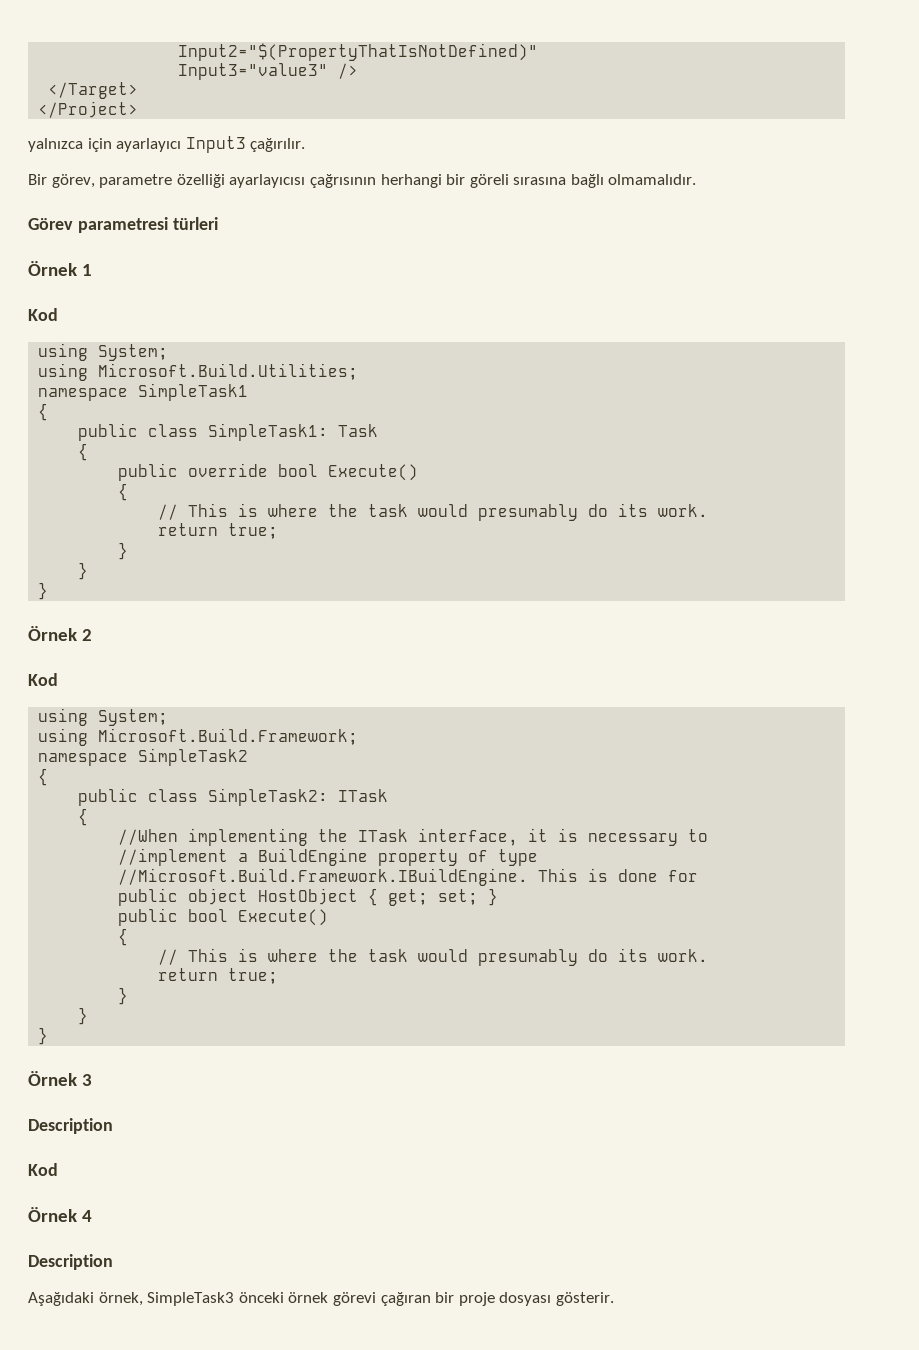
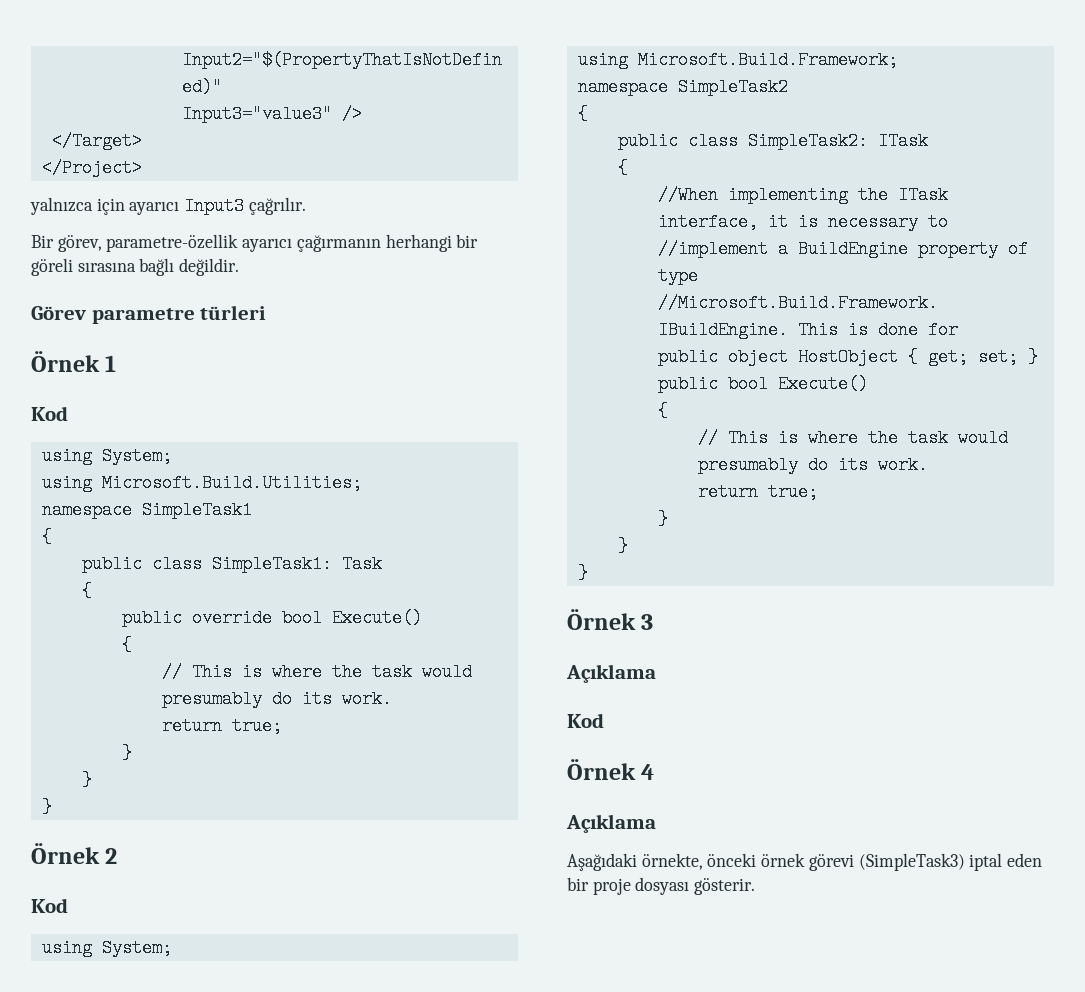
[116,136,306,153] ayarlayıcı Input3 çağırılır. -> [129,197,306,215] ayarıcı Input3 çağrılır.
[99,174,376,188] parametre özelliği ayarlayıcısı çağrısının -> [106,234,381,252] parametre-özellik ayarıcı çağırmanın
[608,174,697,185] olmamalıdır. -> [179,258,240,276] değildir.
[77,217,168,233] parametresi -> [91,308,195,324] parametre
[28,1118,113,1134] Description -> [566,664,656,683] Açıklama
[28,1254,113,1270] Description -> [566,814,656,833] Açıklama
[98,1292,235,1306] örnek, SimpleTask3 -> [641,853,703,870] örnekte,
[380,1292,431,1306] çağıran -> [858,853,1043,871] (SimpleTask3) iptal eden

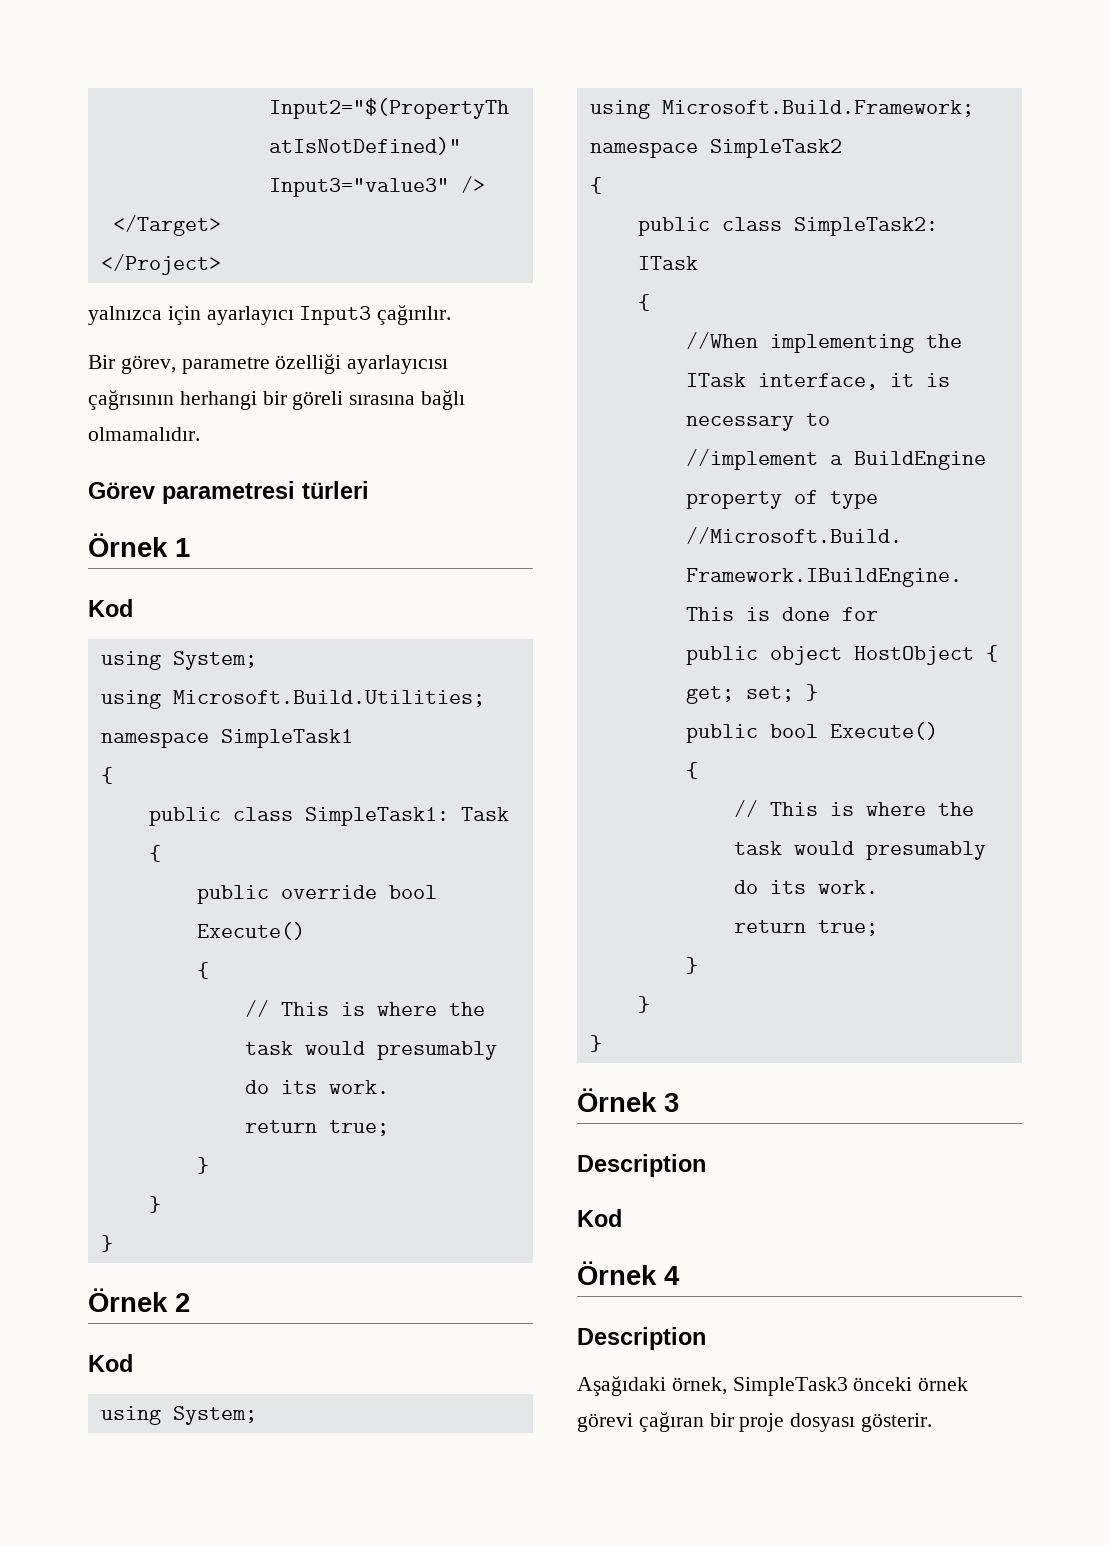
[129,197,306,215] ayarıcı Input3 çağrılır. -> [206,305,452,325] ayarlayıcı Input3 çağırılır.
[106,234,381,252] parametre-özellik ayarıcı çağırmanın -> [181,354,449,374] [88,390,174,410] parametre özelliği ayarlayıcısı çağrısının
[179,258,240,276] değildir. -> [88,427,200,441] olmamalıdır.
[91,308,195,324] parametre -> [162,481,295,504] parametresi
[566,664,656,683] Açıklama -> [577,1154,706,1177] Description
[566,814,656,833] Açıklama -> [577,1327,706,1350] Description
[641,853,703,870] örnekte, -> [671,1377,848,1396] örnek, SimpleTask3
[858,853,1043,871] (SimpleTask3) iptal eden -> [638,1412,704,1432] çağıran

